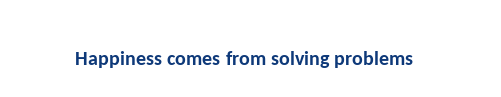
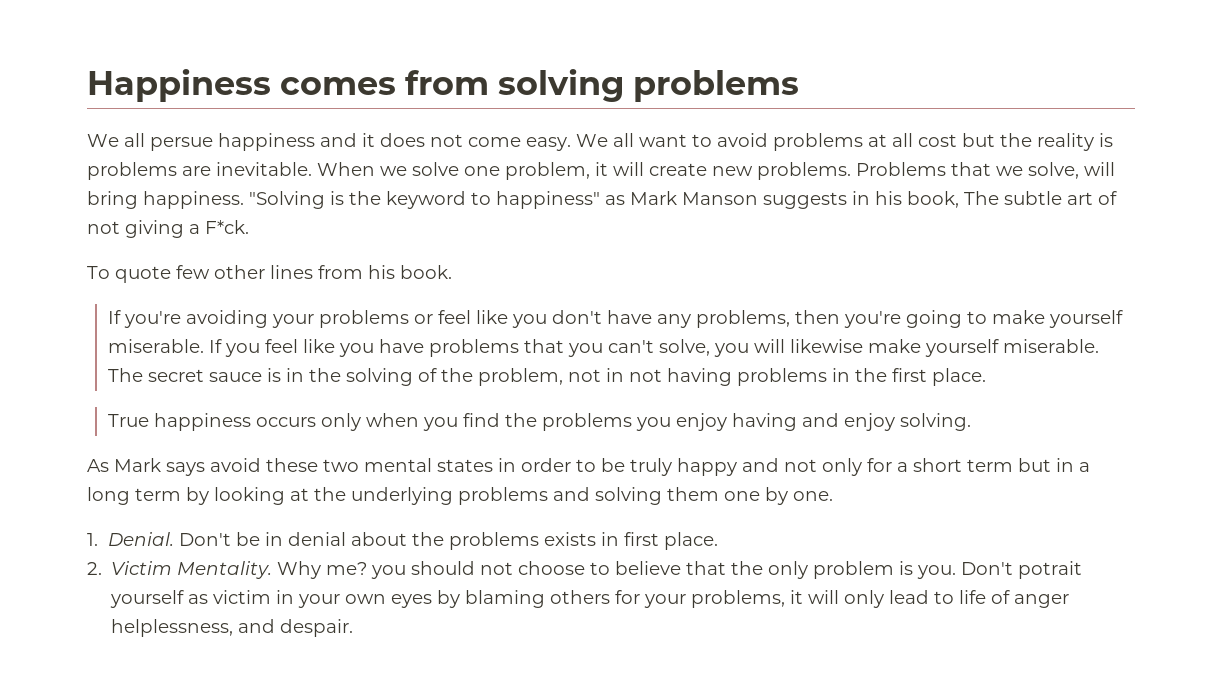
(414, 59) none -> [87,133,1113,151] [87,162,1115,180] [87,191,1117,209] [87,220,249,238] [87,265,452,283] [107,310,1123,328] [107,339,1099,357] [107,368,986,386] [107,413,971,431] [87,458,1090,476] [87,487,833,505] [87,532,718,550] [87,561,1083,579] [110,590,1070,608] [111,619,354,637] // We all persue happiness and it does not come easy. We all want to avoid problems at all cost but the reality is problems are inevitable. When we solve one problem, it will create new problems. Problems that we solve, will bring happiness. "Solving is the keyword to happiness" as Mark Manson suggests in his book, The subtle art of not giving a F*ck. // To quote few other lines from his book. // If you're avoiding your problems or feel like you don't have any problems, then you're going to make yourself miserable. If you feel like you have problems that you can't solve, you will likewise make yourself miserable. The secret sauce is in the solving of the problem, not in not having problems in the first place. // True happiness occurs only when you find the problems you enjoy having and enjoy solving. // As Mark says avoid these two mental states in order to be truly happy and not only for a short term but in a long term by looking at the underlying problems and solving them one by one. // 1. Denial. Don't be in denial about the problems exists in first place. // 2. Victim Mentality. Why me? you should not choose to believe that the only problem is you. Don't potrait yourself as victim in your own eyes by blaming others for your problems, it will only lead to life of anger helplessness, and despair.

